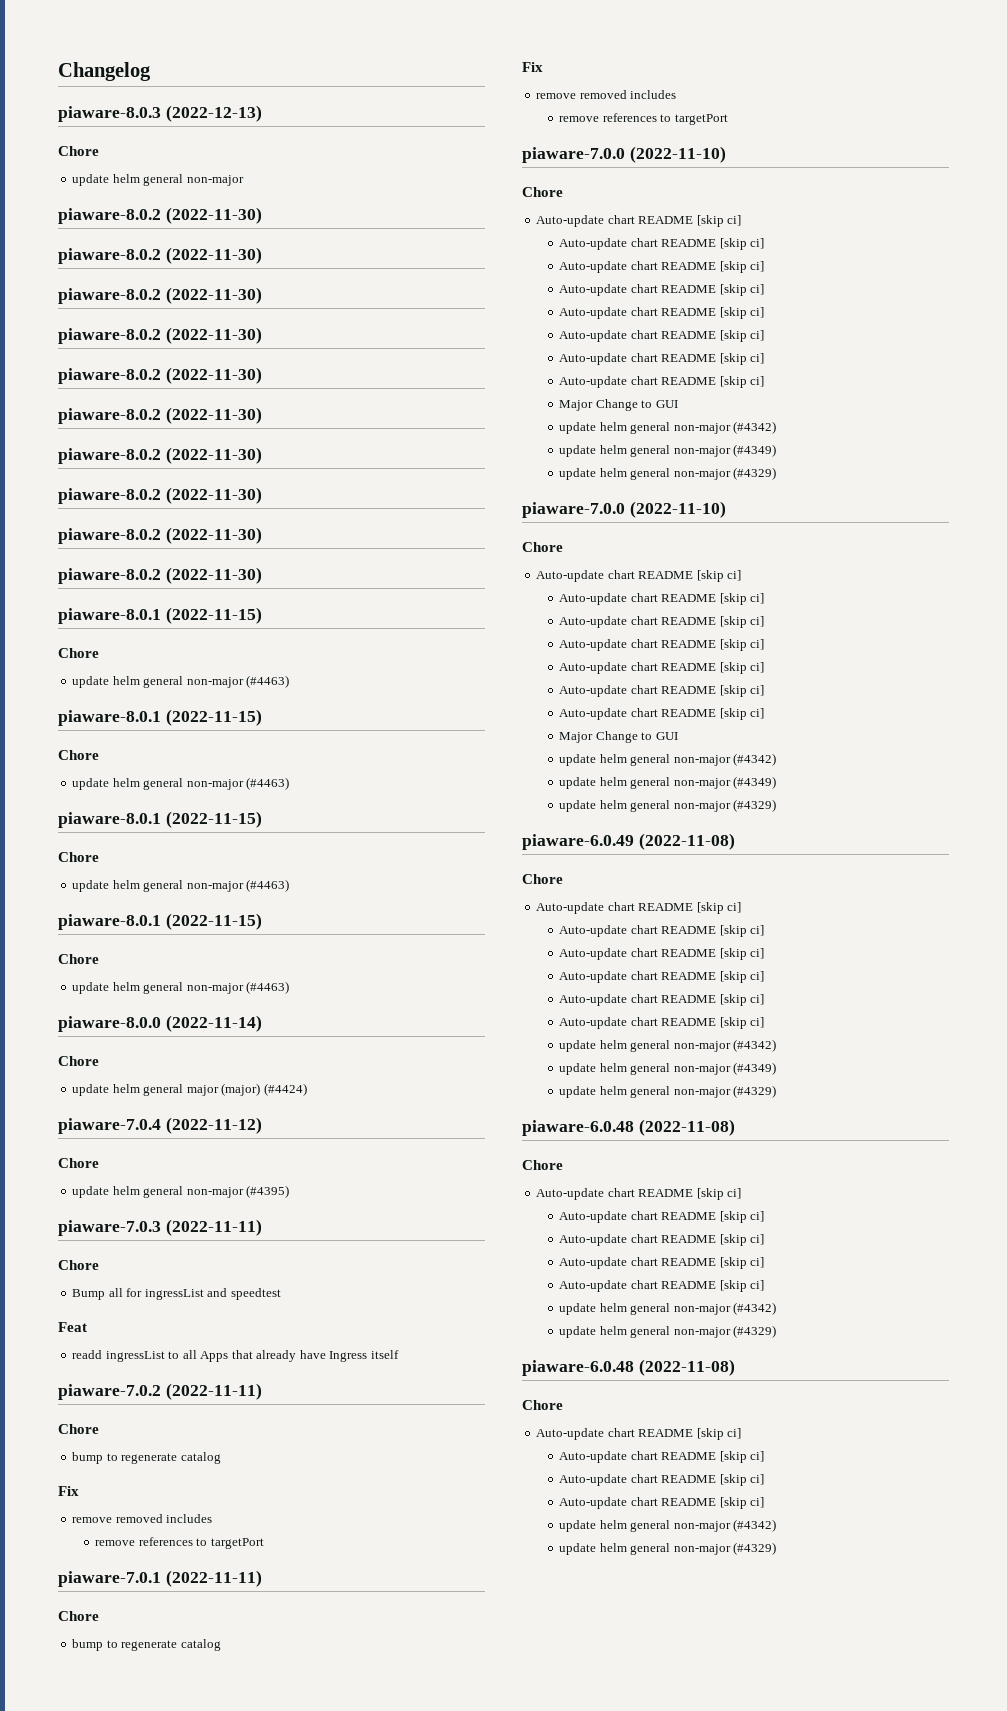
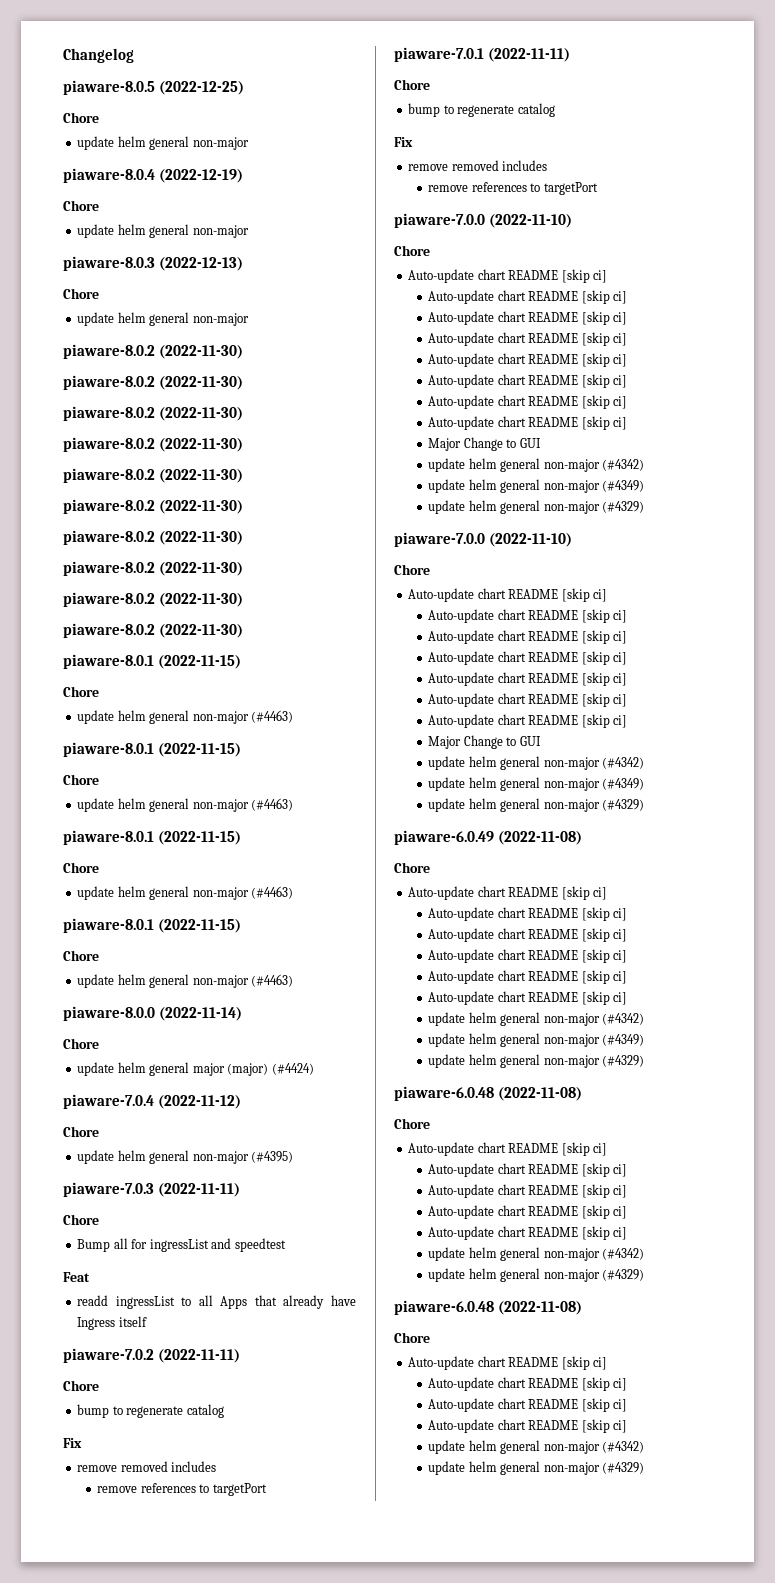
(151, 71) none -> [63,80,244,95] [63,112,99,123] [77,136,249,150] [63,168,243,183] [63,200,99,211] [77,224,249,238] // piaware-8.0.5 (2022-12-25) // Chore // update helm general non-major // piaware-8.0.4 (2022-12-19) // Chore // update helm general non-major

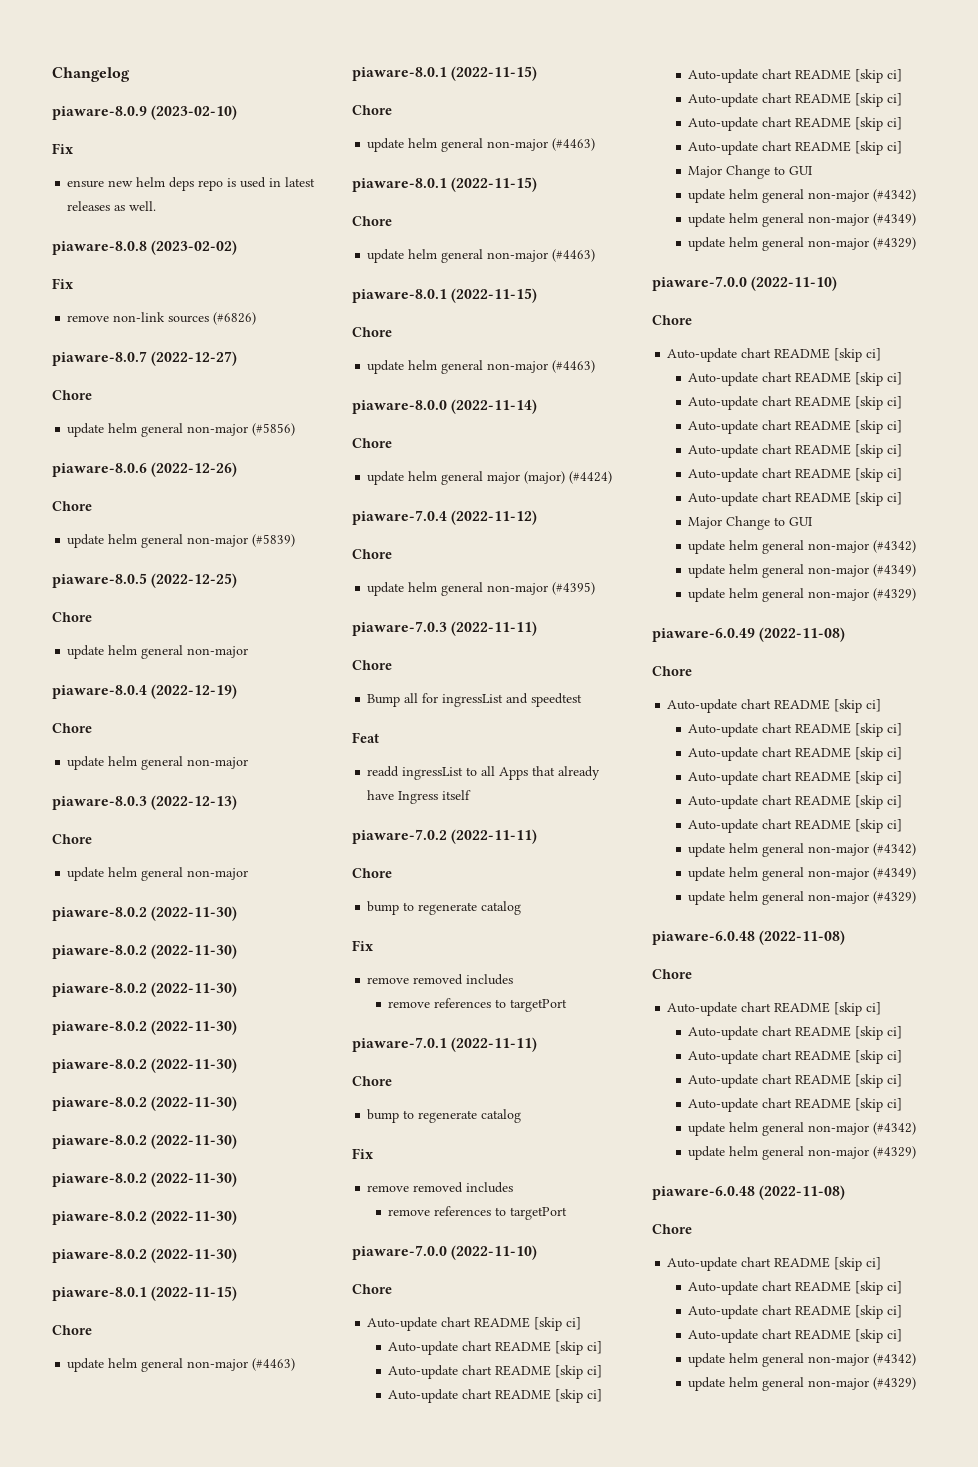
(134, 55) none -> [52,105,238,120] [52,143,73,154] [67,177,316,191] [67,201,157,211] [52,240,238,255] [52,278,73,289] [67,312,257,325] [52,351,238,366] [52,390,92,400] [67,423,296,437] [52,462,238,477] [52,501,92,511] [67,534,296,548] // piaware-8.0.9 (2023-02-10) // Fix // ensure new helm deps repo is used in latest releases as well. // piaware-8.0.8 (2023-02-02) // Fix // remove non-link sources (#6826) // piaware-8.0.7 (2022-12-27) // Chore // update helm general non-major (#5856) // piaware-8.0.6 (2022-12-26) // Chore // update helm general non-major (#5839)

